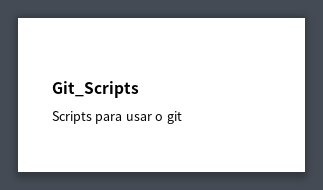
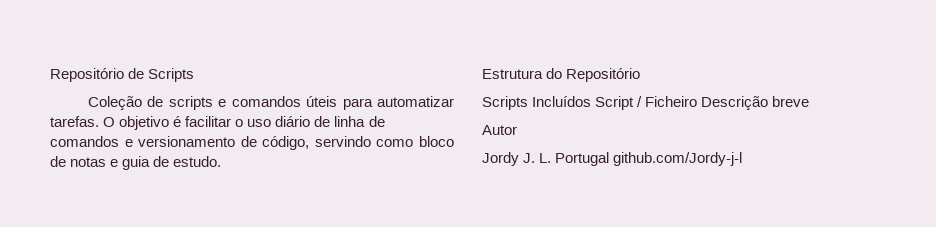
[52,81,139,98] [52,111,182,124] Git_Scripts // Scripts para usar o git -> [50,68,195,82] [87,96,455,110] [50,116,385,130] [50,136,454,150] [50,156,222,170] [482,68,641,82] [482,96,810,110] [482,125,517,135] [482,152,743,166] Repositório de Scripts // Coleção de scripts e comandos úteis para automatizar tarefas. O objetivo é facilitar o uso diário de linha de comandos e versionamento de código, servindo como bloco de notas e guia de estudo. // Estrutura do Repositório // Scripts Incluídos Script / Ficheiro Descrição breve // Autor // Jordy J. L. Portugal github.com/Jordy-j-l

